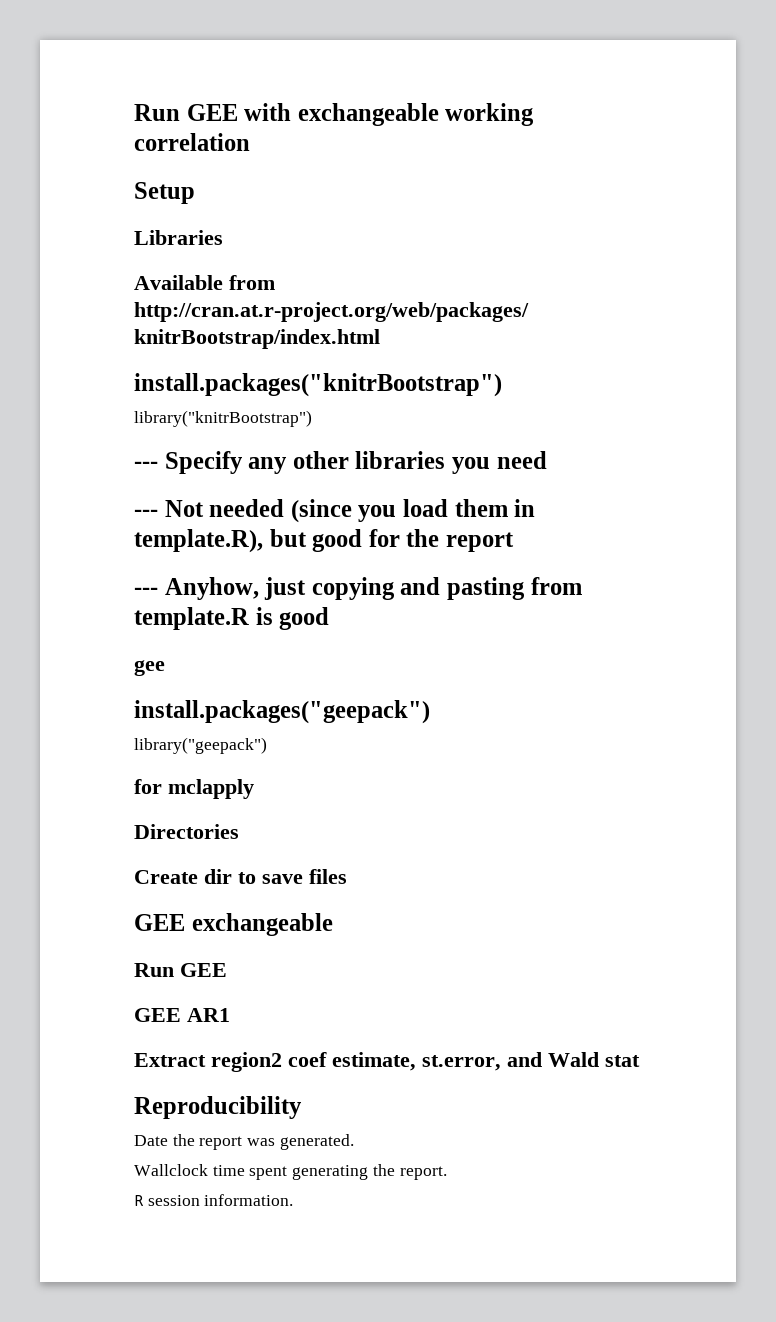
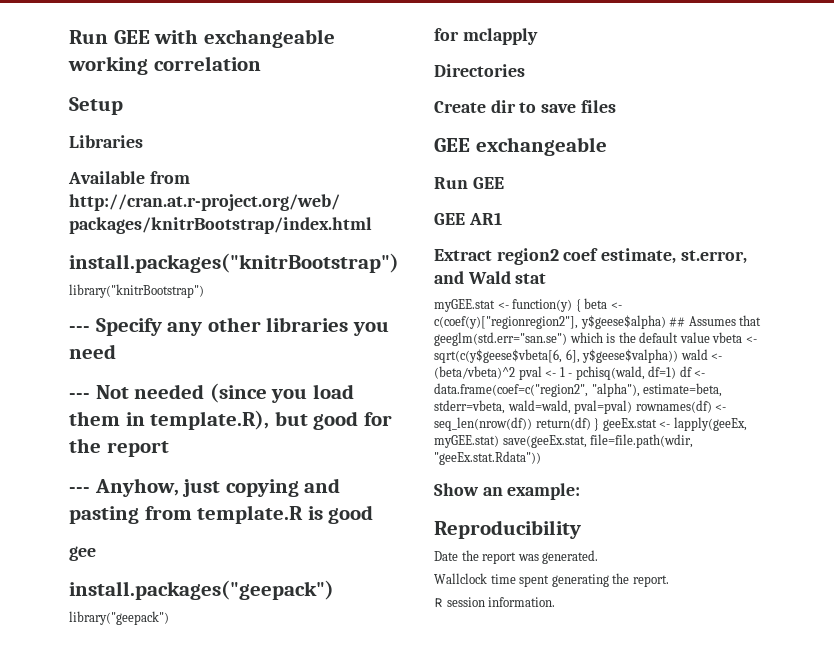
(640, 1061) none -> [434,298,622,312] [434,315,762,329] [434,332,757,346] [434,349,723,363] [434,366,706,380] [434,383,723,397] [434,400,727,414] [434,417,747,431] [434,434,694,448] [434,451,541,465] [434,483,581,500] // myGEE.stat <- function(y) { beta <- c(coef(y)["regionregion2"], y$geese$alpha) ## Assumes that geeglm(std.err="san.se") which is the default value vbeta <- sqrt(c(y$geese$vbeta[6, 6], y$geese$valpha)) wald <- (beta/vbeta)^2 pval <- 1 - pchisq(wald, df=1) df <- data.frame(coef=c("region2", "alpha"), estimate=beta, stderr=vbeta, wald=wald, pval=pval) rownames(df) <- seq_len(nrow(df)) return(df) } geeEx.stat <- lapply(geeEx, myGEE.stat) save(geeEx.stat, file=file.path(wdir, "geeEx.stat.Rdata")) // Show an example:

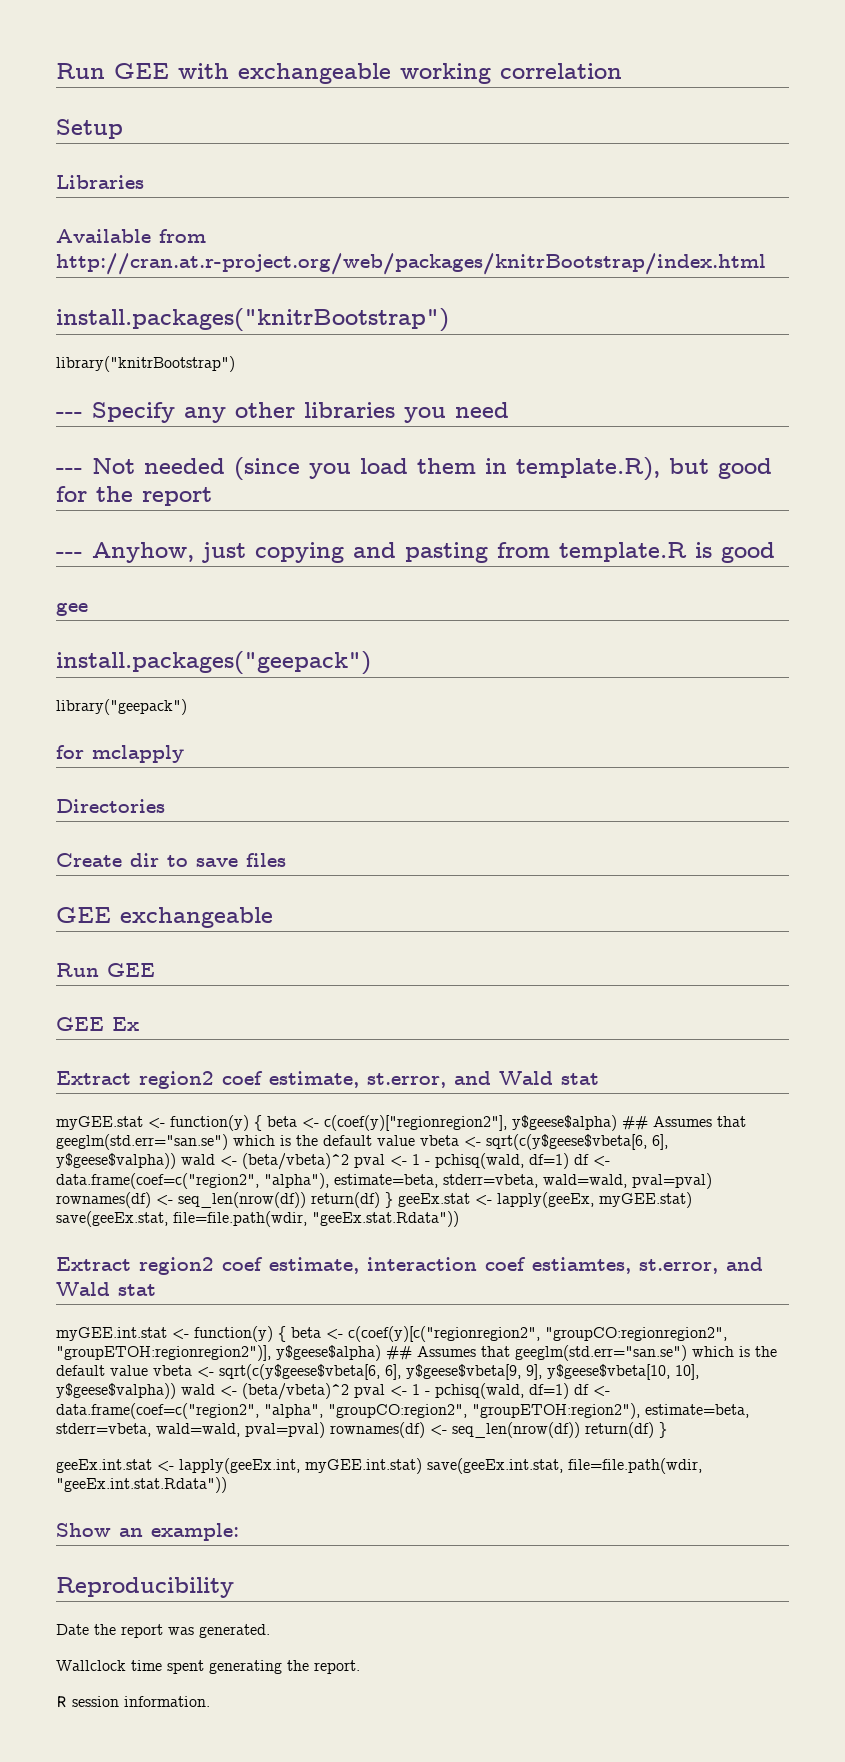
[468,212,502,225] AR1 -> [112,1017,139,1031] Ex
(541, 458) none -> [56,1257,763,1275] [56,1282,156,1296] [56,1326,727,1342] [56,1345,777,1361] [56,1364,699,1380] [56,1383,610,1400] [56,1403,749,1419] [56,1422,667,1438] [56,1458,702,1474] [56,1477,227,1493] // Extract region2 coef estimate, interaction coef estiamtes, st.error, and Wald stat // myGEE.int.stat <- function(y) { beta <- c(coef(y)[c("regionregion2", "groupCO:regionregion2", "groupETOH:regionregion2")], y$geese$alpha) ## Assumes that geeglm(std.err="san.se") which is the default value vbeta <- sqrt(c(y$geese$vbeta[6, 6], y$geese$vbeta[9, 9], y$geese$vbeta[10, 10], y$geese$valpha)) wald <- (beta/vbeta)^2 pval <- 1 - pchisq(wald, df=1) df <- data.frame(coef=c("region2", "alpha", "groupCO:region2", "groupETOH:region2"), estimate=beta, stderr=vbeta, wald=wald, pval=pval) rownames(df) <- seq_len(nrow(df)) return(df) } // geeEx.int.stat <- lapply(geeEx.int, myGEE.int.stat) save(geeEx.int.stat, file=file.path(wdir, "geeEx.int.stat.Rdata"))

